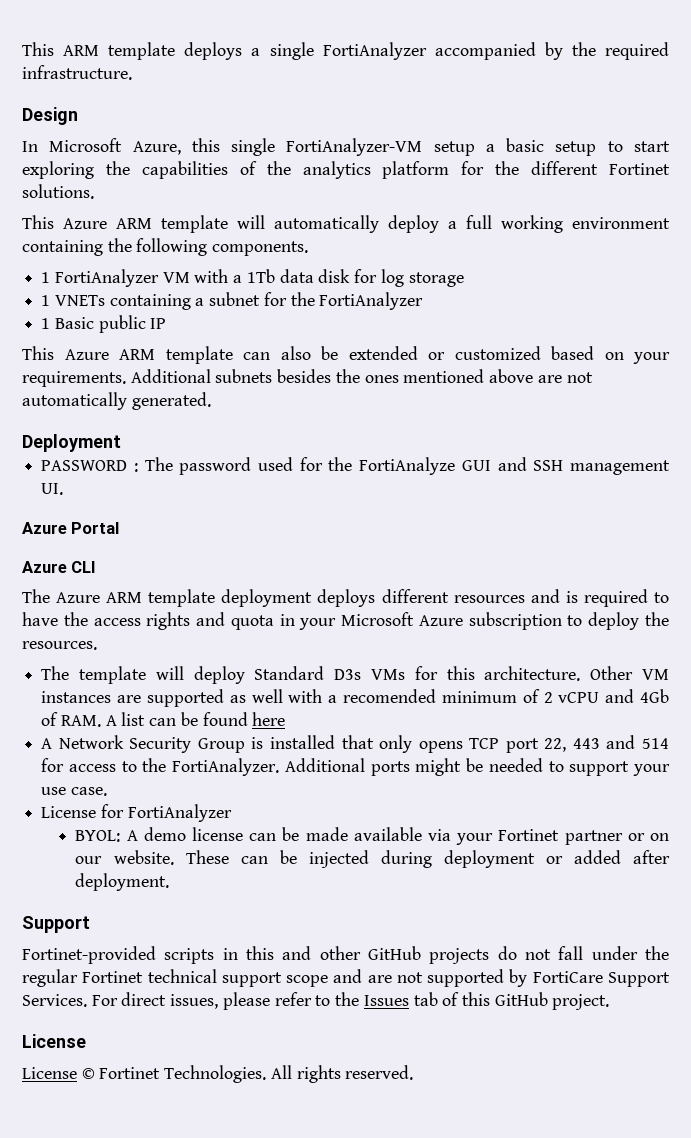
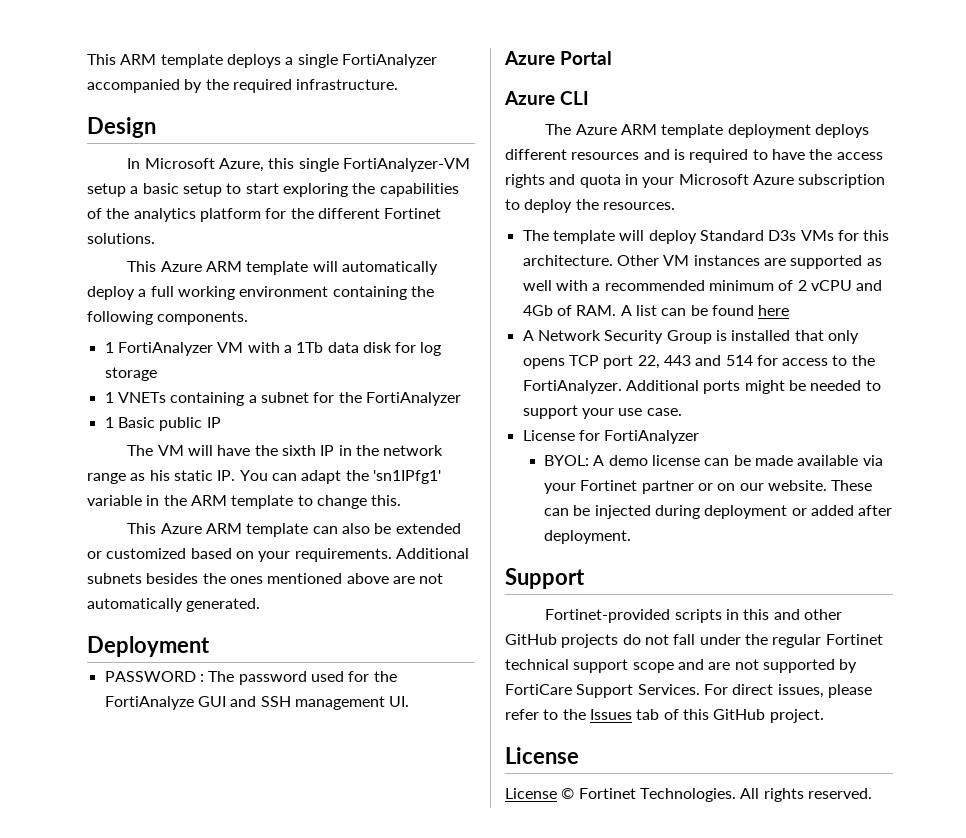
(167, 323) none -> [127,445,444,456] [87,470,441,484] [87,495,402,509] // The VM will have the sixth IP in the network range as his static IP. You can adapt the 'sn1IPfg1' variable in the ARM template to change this.
[343,689,437,703] recomended -> [604,280,705,291] recommended

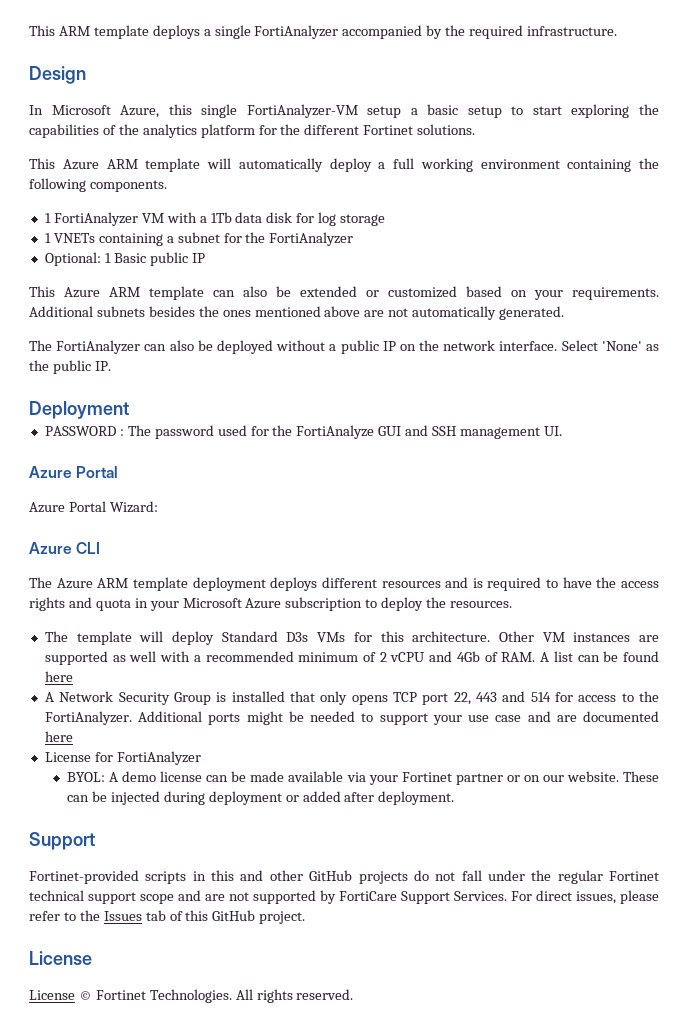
(461, 399) none -> [44,252,101,266] Optional:
[127,445,444,456] [87,470,441,484] [87,495,402,509] // The VM will have the sixth IP in the network range as his static IP. You can adapt the 'sn1IPfg1' variable in the ARM template to change this. -> (205, 258) none
(261, 605) none -> [29,340,659,354] [29,360,111,374] // The FortiAnalyzer can also be deployed without a public IP on the network interface. Select 'None' as the public IP.
(612, 58) none -> [29,501,158,513] // Azure Portal Wizard:
[646,408,682,416] case. -> [495,711,659,722] [44,731,73,742] case and are documented here

